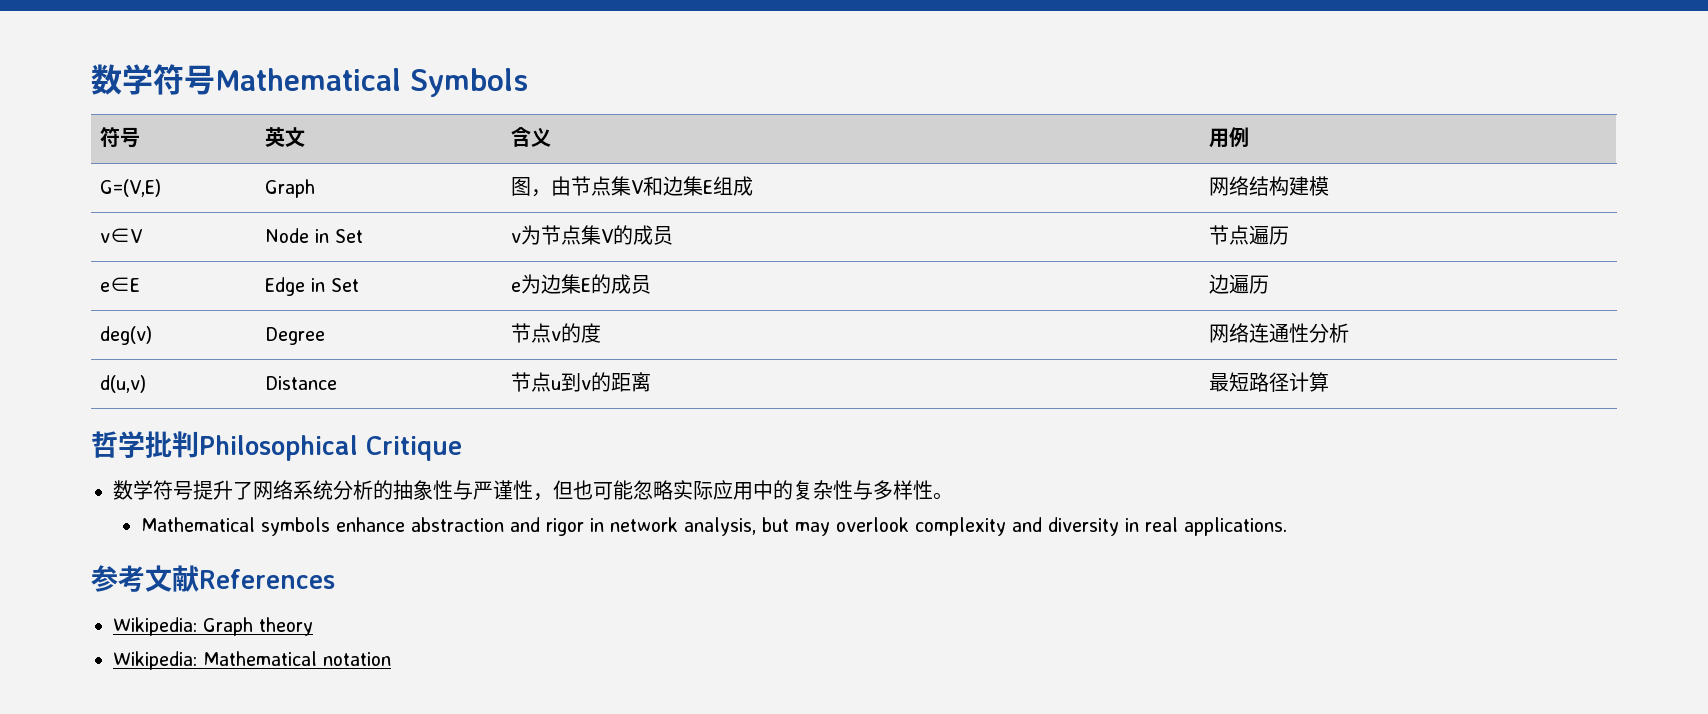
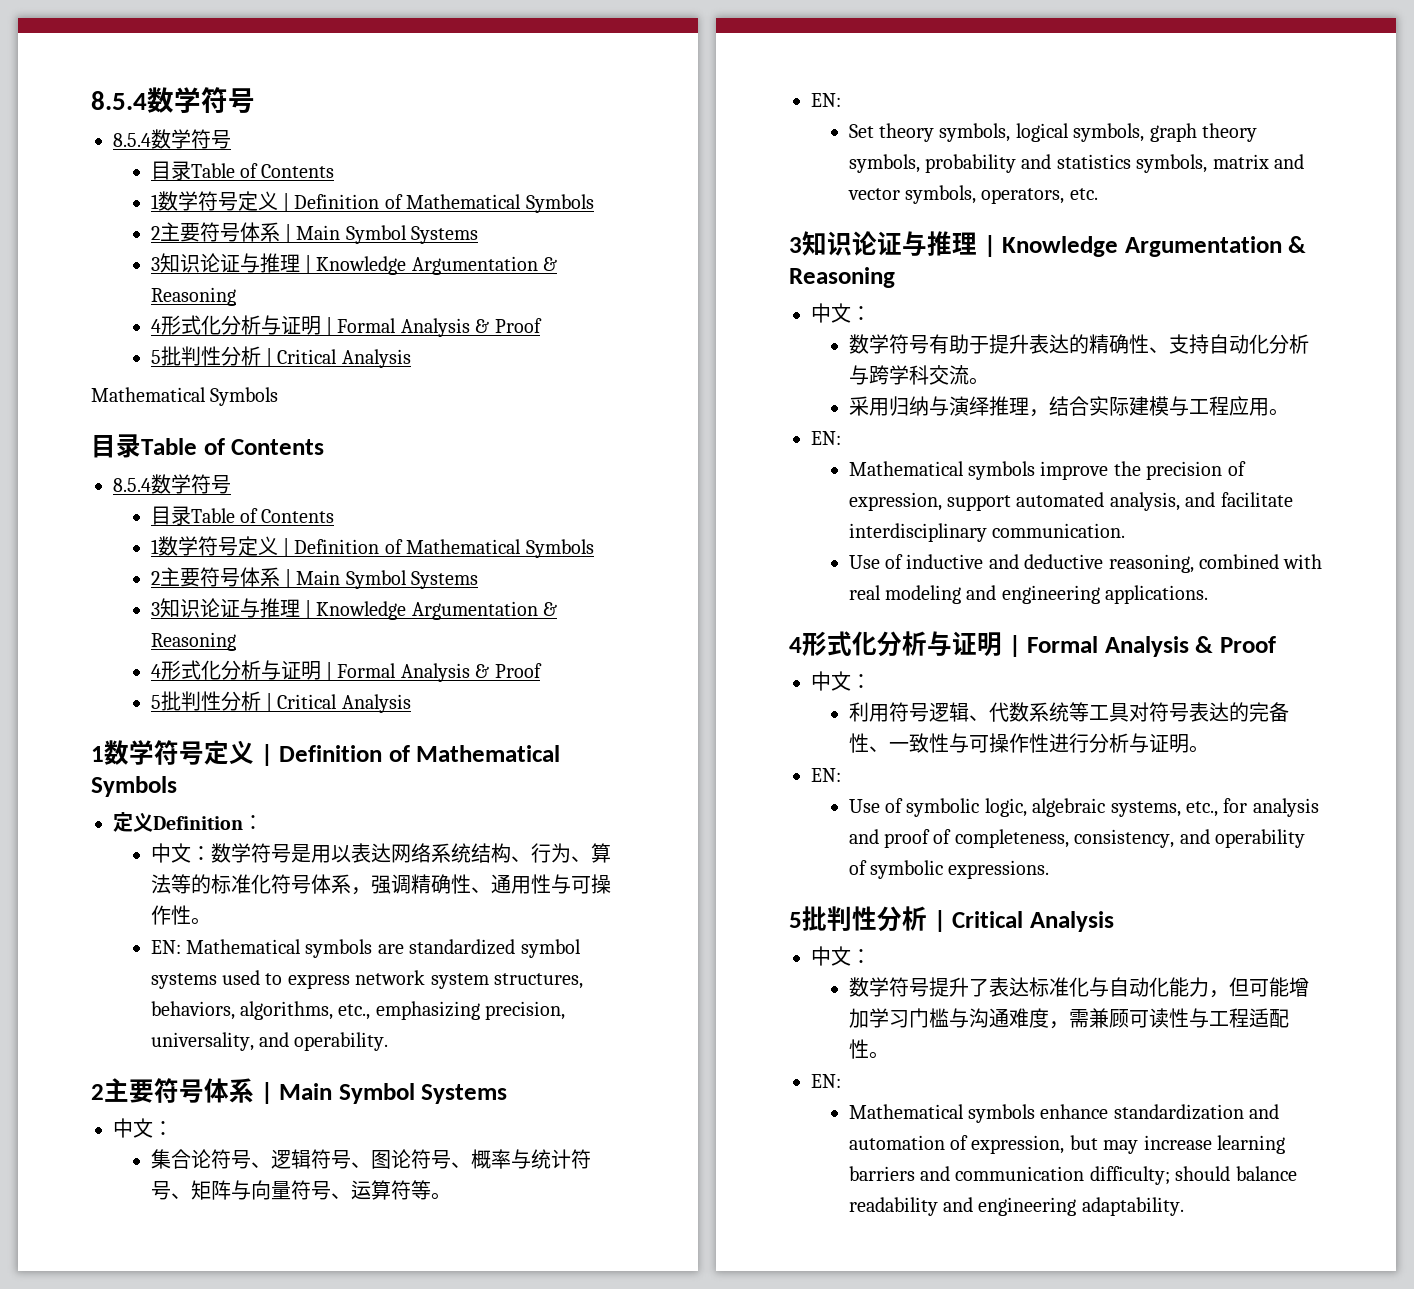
[91,64,528,97] [100,127,141,148] [265,127,306,147] [511,127,552,147] [1209,127,1250,148] [100,179,162,197] [265,179,316,198] [511,176,754,197] [1209,176,1330,196] [100,228,144,243] [265,228,364,243] [511,225,674,245] [1209,225,1290,245] [100,277,141,292] [265,277,360,296] [511,274,652,294] [1209,274,1270,294] [100,326,153,345] [265,327,326,345] [511,323,602,343] [1209,323,1350,343] [100,375,147,393] [265,376,338,390] [511,372,652,392] [1209,372,1330,392] [91,431,462,461] [113,480,953,501] 数学符号Mathematical Symbols // 符号 | 英文 | 含义 | 用例 // G=(V,E) | Graph | 图，由节点集V和边集E组成 | 网络结构建模 // v∈V | Node in Set | v为节点集V的成员 | 节点遍历 // e∈E | Edge in Set | e为边集E的成员 | 边遍历 // deg(v) | Degree | 节点v的度 | 网络连通性分析 // d(u,v) | Distance | 节点u到v的距离 | 最短路径计算 // 哲学批判Philosophical Critique // 数学符号提升了网络系统分析的抽象性与严谨性，但也可能忽略实际应用中的复杂性与多样性。 -> [91,87,255,113] [113,129,231,149] [150,161,335,180] [150,191,594,213] [150,222,479,244] [150,253,558,275] [150,287,236,306] [150,315,542,337] [150,346,411,368] [91,387,279,406] [91,434,325,458] [113,474,231,494] [150,506,335,525] [150,536,594,558] [150,567,479,589] [150,598,558,620] [150,632,236,651] [150,660,542,682] [150,691,411,713] [91,740,561,766] [91,776,177,797] [113,812,263,832] [150,843,611,863] [150,874,611,895] [150,905,211,925] [150,939,581,958] [150,970,583,989] [150,1001,566,1020] [150,1032,389,1051] [91,1078,508,1104] [113,1118,173,1138] [150,1149,591,1169] [150,1180,451,1200] [811,93,841,107] [848,123,1257,142] [848,154,1304,173] [847,185,1098,204] [789,231,1307,257] [789,267,895,288] [811,303,871,323] [848,334,1309,354] [848,365,989,385] [848,396,1289,417] [811,431,841,445] [848,461,1246,480] [848,492,1293,511] [848,523,1125,542] [848,554,1323,573] [848,585,1209,604] [789,631,1277,657] [811,671,871,691] [848,702,1289,722] [848,733,1209,753] [811,768,841,782] [848,798,1319,817] [848,829,1305,848] [848,860,1050,879] [789,906,1114,932] [811,946,871,966] [848,977,1309,998] [848,1008,1289,1029] [848,1039,889,1059] [811,1074,841,1088] 8.5.4数学符号 // 8.5.4数学符号 // 目录Table of Contents // 1数学符号定义 | Definition of Mathematical Symbols // 2主要符号体系 | Main Symbol Systems // 3知识论证与推理 | Knowledge Argumentation & Reasoning // 4形式化分析与证明 | Formal Analysis & Proof // 5批判性分析 | Critical Analysis // Mathematical Symbols // 目录Table of Contents // 8.5.4数学符号 // 目录Table of Contents // 1数学符号定义 | Definition of Mathematical Symbols // 2主要符号体系 | Main Symbol Systems // 3知识论证与推理 | Knowledge Argumentation & Reasoning // 4形式化分析与证明 | Formal Analysis & Proof // 5批判性分析 | Critical Analysis // 1数学符号定义 | Definition of Mathematical Symbols // 定义Definition： // 中文：数学符号是用以表达网络系统结构、行为、算法等的标准化符号体系，强调精确性、通用性与可操作性。 // EN: Mathematical symbols are standardized symbol systems used to express network system structures, behaviors, algorithms, etc., emphasizing precision, universality, and operability. // 2主要符号体系 | Main Symbol Systems // 中文： // 集合论符号、逻辑符号、图论符号、概率与统计符号、矩阵与向量符号、运算符等。 // EN: // Set theory symbols, logical symbols, graph theory symbols, probability and statistics symbols, matrix and vector symbols, operators, etc. // 3知识论证与推理 | Knowledge Argumentation & Reasoning // 中文： // 数学符号有助于提升表达的精确性、支持自动化分析与跨学科交流。 // 采用归纳与演绎推理，结合实际建模与工程应用。 // EN: // Mathematical symbols improve the precision of expression, support automated analysis, and facilitate interdisciplinary communication. // Use of inductive and deductive reasoning, combined with real modeling and engineering applications. // 4形式化分析与证明 | Formal Analysis & Proof // 中文： // 利用符号逻辑、代数系统等工具对符号表达的完备性、一致性与可操作性进行分析与证明。 // EN: // Use of symbolic logic, algebraic systems, etc., for analysis and proof of completeness, consistency, and operability of symbolic expressions. // 5批判性分析 | Critical Analysis // 中文： // 数学符号提升了表达标准化与自动化能力，但可能增加学习门槛与沟通难度，需兼顾可读性与工程适配性。 // EN:
[410,517,1287,536] [91,565,335,592] [113,617,313,636] [113,651,391,670] abstraction and rigor in network analysis, but may overlook complexity and diversity in real applications. // 参考文献References // Wikipedia: Graph theory // Wikipedia: Mathematical notation -> [1113,1104,1280,1120] [848,1135,1285,1154] [848,1166,1297,1185] [848,1197,1184,1216] standardization and automation of expression, but may increase learning barriers and communication difficulty; should balance readability and engineering adaptability.

